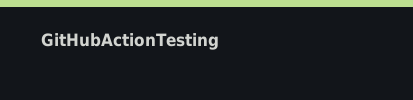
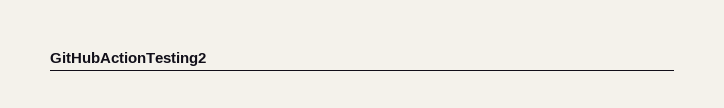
[41,33,219,50] GitHubActionTesting -> [50,52,206,66] GitHubActionTesting2

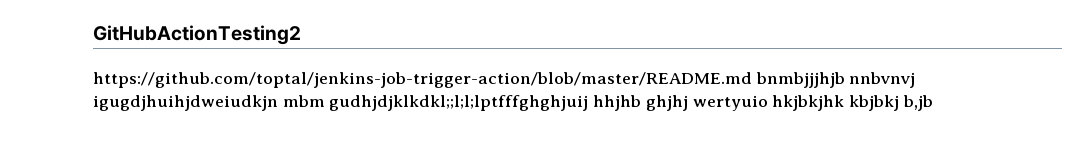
(206, 59) none -> [93,72,916,88] [93,95,933,111] // https://github.com/toptal/jenkins-job-trigger-action/blob/master/README.md bnmbjjjhjb nnbvnvj igugdjhuihjdweiudkjn mbm gudhjdjklkdkl;;l;l;lptfffghghjuij hhjhb ghjhj wertyuio hkjbkjhk kbjbkj b,jb

